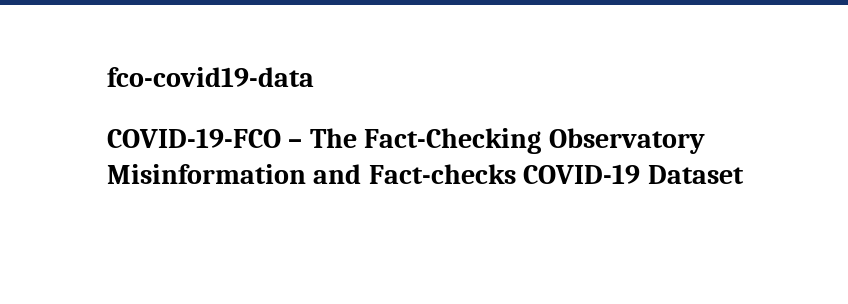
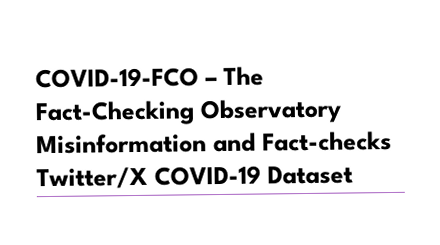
[107,67,314,87] fco-covid19-data // -> (35, 78) none
(516, 174) none -> [36,166,148,190] Twitter/X

